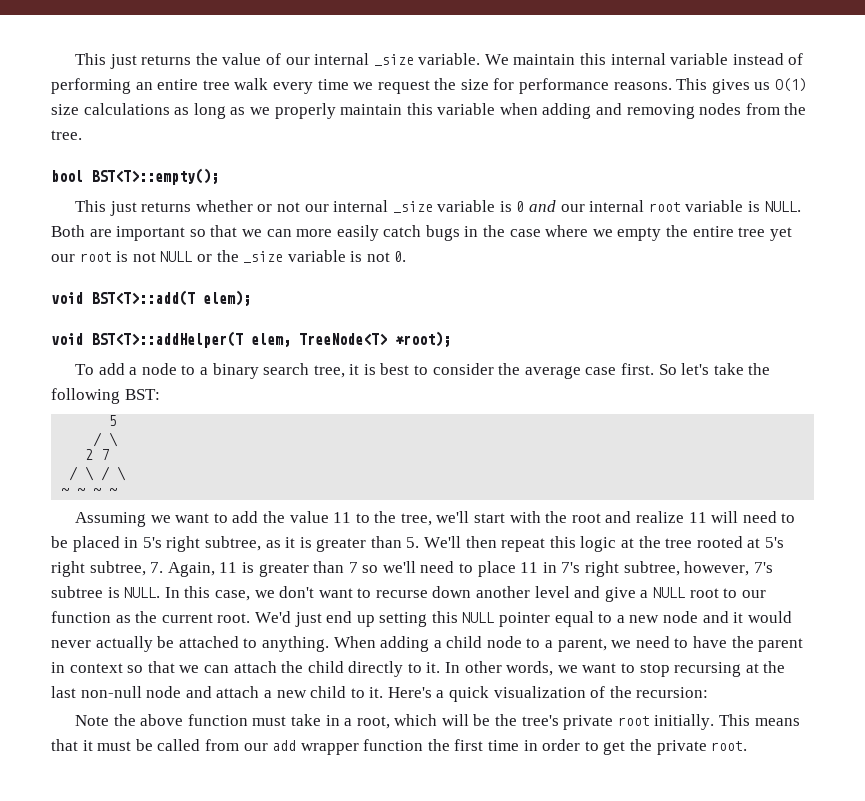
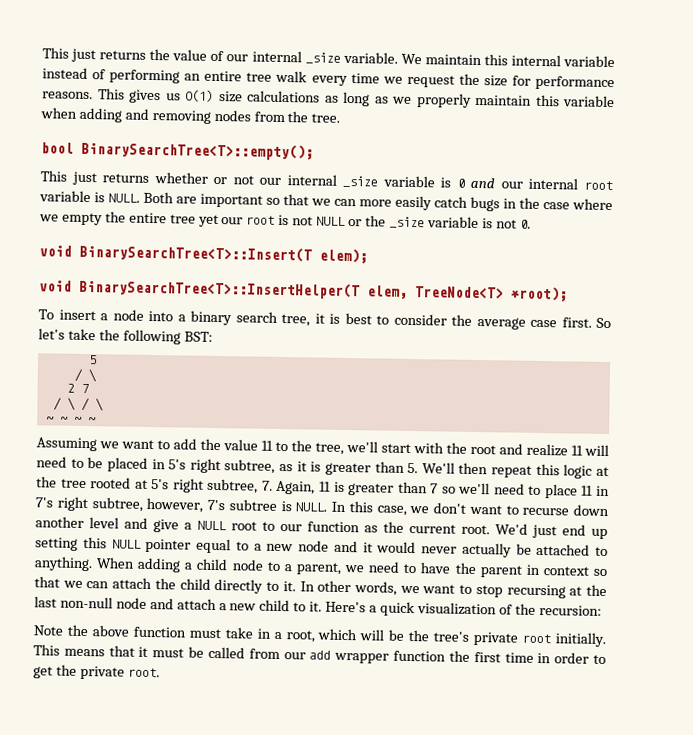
[91,168,219,185] BST<T>::empty(); -> [81,141,314,161] BinarySearchTree<T>::empty();
[91,290,195,306] BST<T>::add(T -> [79,244,312,263] BinarySearchTree<T>::Insert(T
[91,331,243,348] BST<T>::addHelper(T -> [79,279,360,300] BinarySearchTree<T>::InsertHelper(T
[98,363,125,375] add -> [58,309,96,321] insert
[181,365,196,375] to -> [148,310,173,322] into

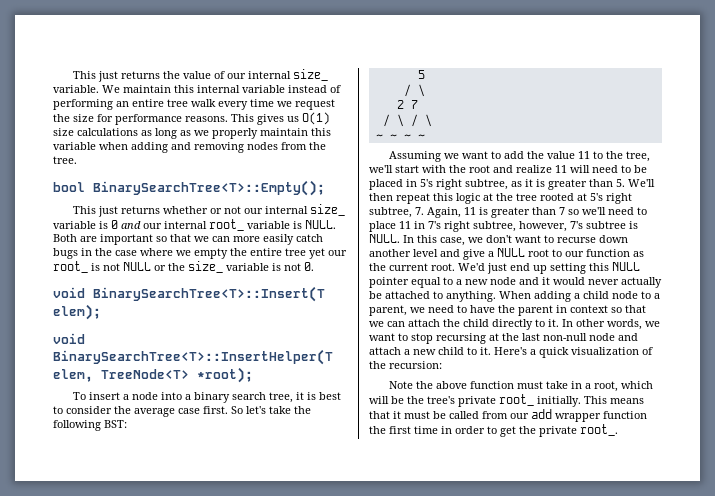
[304,52,341,64] _size -> [292,69,328,81] size_
[81,141,314,161] BinarySearchTree<T>::empty(); -> [93,180,325,196] BinarySearchTree<T>::Empty();
[342,175,379,188] _size -> [309,204,345,216] size_
[583,180,613,191] root -> [209,219,244,231] root_
[246,215,276,225] root -> [53,261,88,273] root_
[388,216,425,229] _size -> [188,261,223,273] size_
[522,633,552,644] root -> [499,394,534,406] root_
[127,667,160,678] root. -> [580,424,618,436] root_.

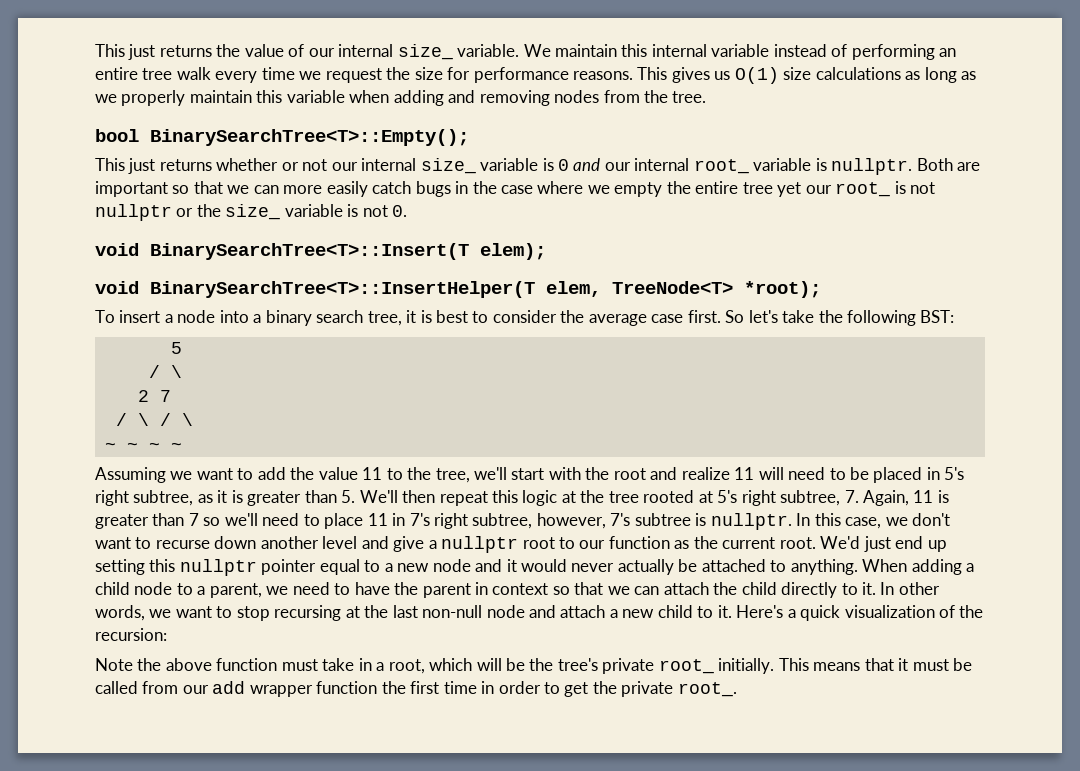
[305,220,336,229] NULL. -> [831,158,913,175] nullptr.
[123,262,151,271] NULL -> [95,204,172,221] nullptr
[369,234,400,243] NULL. -> [710,513,792,530] nullptr.
[497,248,525,257] NULL -> [441,536,519,553] nullptr
[612,262,640,271] NULL -> [179,559,257,576] nullptr

